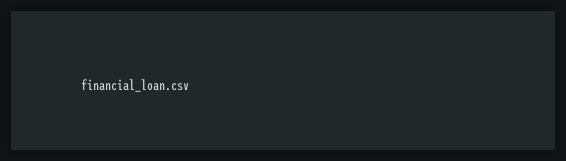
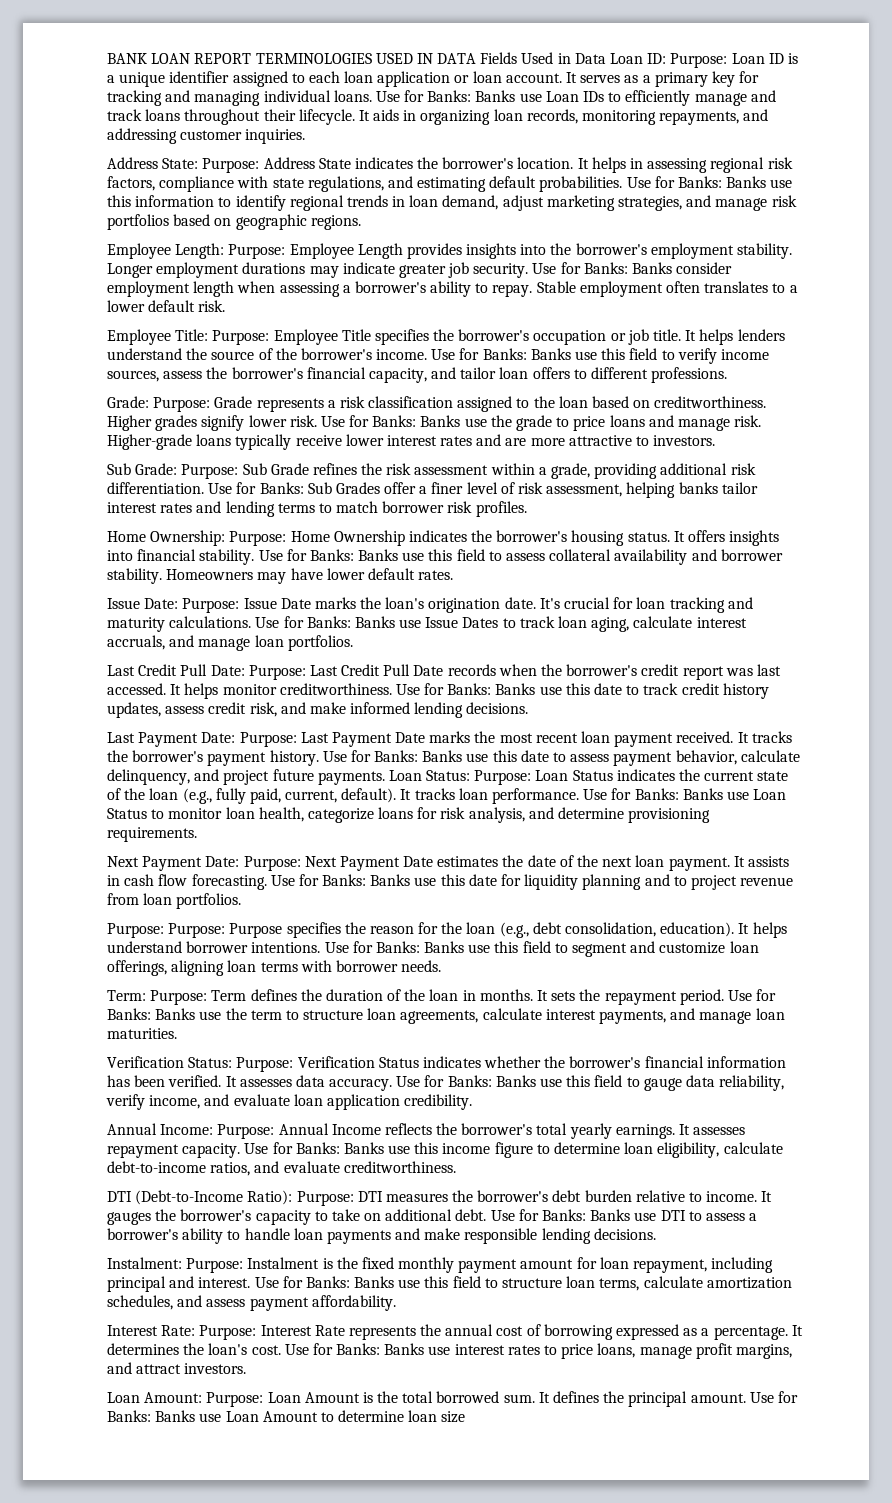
[81,79,189,92] financial_loan.csv -> [107,52,798,68] [107,71,760,87] [107,90,776,106] [107,109,769,125] [107,128,306,144] [107,157,793,173] [107,176,793,192] [107,195,797,211] [107,214,361,230] [107,243,793,259] [107,262,733,278] [107,281,798,297] [107,300,226,312] [107,329,785,345] [107,348,769,364] [107,367,728,383] [107,396,767,412] [107,415,762,431] [107,434,716,450] [107,463,756,479] [107,482,758,498] [107,501,527,517] [107,530,780,546] [107,549,783,565] [107,568,454,584] [107,597,753,613] [107,616,747,632] [107,635,353,651] [107,664,781,680] [107,683,769,699] [107,702,529,718] [107,731,792,747] [107,750,800,766] [107,769,789,785] [107,788,787,804] [107,807,711,823] [107,827,197,842] [107,855,789,871] [107,874,794,890] [107,893,242,909] [107,922,787,938] [107,941,759,957] [107,960,442,976] [107,989,777,1005] [107,1008,785,1024] [107,1028,177,1039] [107,1056,786,1072] [107,1075,785,1091] [106,1094,473,1110] [107,1123,746,1139] [107,1142,783,1158] [107,1161,456,1176] [107,1190,773,1206] [107,1209,758,1225] [107,1228,656,1244] [107,1257,774,1273] [107,1276,792,1292] [107,1295,396,1311] [107,1324,803,1340] [107,1343,792,1359] [107,1362,247,1374] [107,1391,798,1407] [107,1410,466,1423] BANK LOAN REPORT TERMINOLOGIES USED IN DATA Fields Used in Data Loan ID: Purpose: Loan ID is a unique identifier assigned to each loan application or loan account. It serves as a primary key for tracking and managing individual loans. Use for Banks: Banks use Loan IDs to efficiently manage and track loans throughout their lifecycle. It aids in organizing loan records, monitoring repayments, and addressing customer inquiries. // Address State: Purpose: Address State indicates the borrower's location. It helps in assessing regional risk factors, compliance with state regulations, and estimating default probabilities. Use for Banks: Banks use this information to identify regional trends in loan demand, adjust marketing strategies, and manage risk portfolios based on geographic regions. // Employee Length: Purpose: Employee Length provides insights into the borrower's employment stability. Longer employment durations may indicate greater job security. Use for Banks: Banks consider employment length when assessing a borrower's ability to repay. Stable employment often translates to a lower default risk. // Employee Title: Purpose: Employee Title specifies the borrower's occupation or job title. It helps lenders understand the source of the borrower's income. Use for Banks: Banks use this field to verify income sources, assess the borrower's financial capacity, and tailor loan offers to different professions. // Grade: Purpose: Grade represents a risk classification assigned to the loan based on creditworthiness. Higher grades signify lower risk. Use for Banks: Banks use the grade to price loans and manage risk. Higher-grade loans typically receive lower interest rates and are more attractive to investors. // Sub Grade: Purpose: Sub Grade refines the risk assessment within a grade, providing additional risk differentiation. Use for Banks: Sub Grades offer a finer level of risk assessment, helping banks tailor interest rates and lending terms to match borrower risk profiles. // Home Ownership: Purpose: Home Ownership indicates the borrower's housing status. It offers insights into financial stability. Use for Banks: Banks use this field to assess collateral availability and borrower stability. Homeowners may have lower default rates. // Issue Date: Purpose: Issue Date marks the loan's origination date. It's crucial for loan tracking and maturity calculations. Use for Banks: Banks use Issue Dates to track loan aging, calculate interest accruals, and manage loan portfolios. // Last Credit Pull Date: Purpose: Last Credit Pull Date records when the borrower's credit report was last accessed. It helps monitor creditworthiness. Use for Banks: Banks use this date to track credit history updates, assess credit risk, and make informed lending decisions. // Last Payment Date: Purpose: Last Payment Date marks the most recent loan payment received. It tracks the borrower's payment history. Use for Banks: Banks use this date to assess payment behavior, calculate delinquency, and project future payments. Loan Status: Purpose: Loan Status indicates the current state of the loan (e.g., fully paid, current, default). It tracks loan performance. Use for Banks: Banks use Loan Status to monitor loan health, categorize loans for risk analysis, and determine provisioning requirements. // Next Payment Date: Purpose: Next Payment Date estimates the date of the next loan payment. It assists in cash flow forecasting. Use for Banks: Banks use this date for liquidity planning and to project revenue from loan portfolios. // Purpose: Purpose: Purpose specifies the reason for the loan (e.g., debt consolidation, education). It helps understand borrower intentions. Use for Banks: Banks use this field to segment and customize loan offerings, aligning loan terms with borrower needs. // Term: Purpose: Term defines the duration of the loan in months. It sets the repayment period. Use for Banks: Banks use the term to structure loan agreements, calculate interest payments, and manage loan maturities. // Verification Status: Purpose: Verification Status indicates whether the borrower's financial information has been verified. It assesses data accuracy. Use for Banks: Banks use this field to gauge data reliability, verify income, and evaluate loan application credibility. // Annual Income: Purpose: Annual Income reflects the borrower's total yearly earnings. It assesses repayment capacity. Use for Banks: Banks use this income figure to determine loan eligibility, calculate debt-to-income ratios, and evaluate creditworthiness. // DTI (Debt-to-Income Ratio): Purpose: DTI measures the borrower's debt burden relative to income. It gauges the borrower's capacity to take on additional debt. Use for Banks: Banks use DTI to assess a borrower's ability to handle loan payments and make responsible lending decisions. // Instalment: Purpose: Instalment is the fixed monthly payment amount for loan repayment, including principal and interest. Use for Banks: Banks use this field to structure loan terms, calculate amortization schedules, and assess payment affordability. // Interest Rate: Purpose: Interest Rate represents the annual cost of borrowing expressed as a percentage. It determines the loan's cost. Use for Banks: Banks use interest rates to price loans, manage profit margins, and attract investors. // Loan Amount: Purpose: Loan Amount is the total borrowed sum. It defines the principal amount. Use for Banks: Banks use Loan Amount to determine loan size

